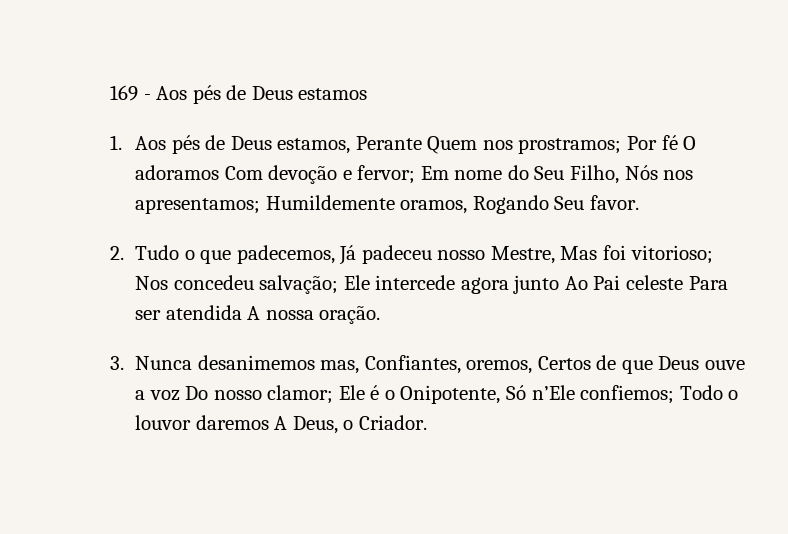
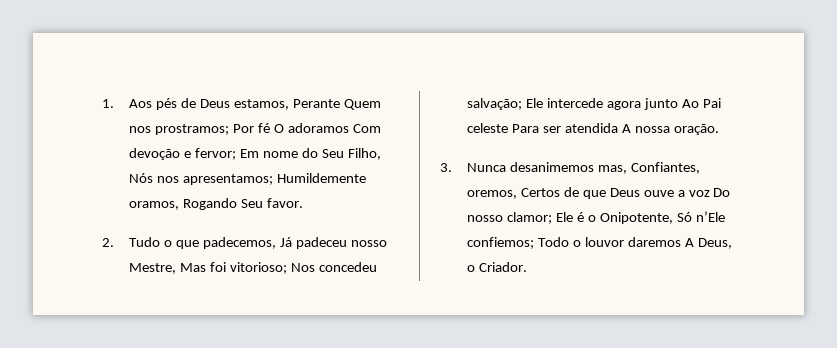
[110,85,368,104] 169 - Aos pés de Deus estamos // -> (102, 103) none

